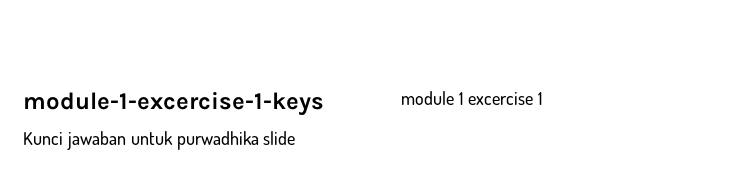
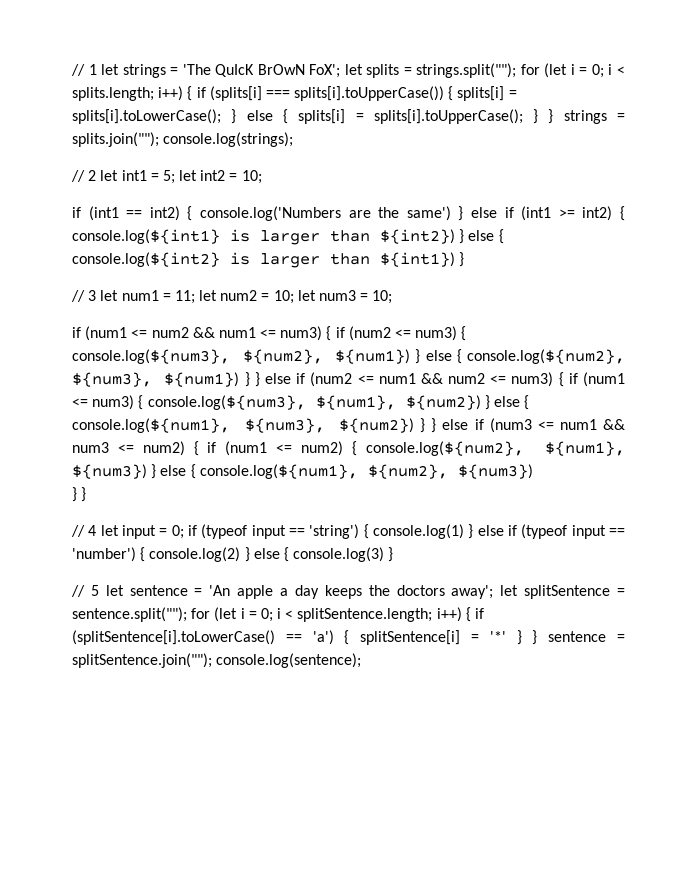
[23,91,324,116] [23,131,296,150] [401,91,542,105] module-1-excercise-1-keys // Kunci jawaban untuk purwadhika slide module 1 excercise 1 -> [71,63,626,78] [72,86,517,101] [72,109,625,124] [72,132,294,147] [71,170,262,184] [72,206,626,221] [72,229,504,245] [72,252,465,268] [71,290,393,304] [72,326,467,341] [72,349,625,364] [72,372,625,387] [72,395,530,410] [72,418,626,433] [72,441,625,456] [72,464,533,479] [72,487,87,502] [71,524,625,539] [72,547,394,562] [71,585,626,599] [72,607,485,622] [72,630,625,645] [72,653,362,668] // 1 let strings = 'The QuIcK BrOwN FoX'; let splits = strings.split(""); for (let i = 0; i < splits.length; i++) { if (splits[i] === splits[i].toUpperCase()) { splits[i] = splits[i].toLowerCase(); } else { splits[i] = splits[i].toUpperCase(); } } strings = splits.join(""); console.log(strings); // // 2 let int1 = 5; let int2 = 10; // if (int1 == int2) { console.log('Numbers are the same') } else if (int1 >= int2) { console.log(${int1} is larger than ${int2}) } else { console.log(${int2} is larger than ${int1}) } // // 3 let num1 = 11; let num2 = 10; let num3 = 10; // if (num1 <= num2 && num1 <= num3) { if (num2 <= num3) { console.log(${num3}, ${num2}, ${num1}) } else { console.log(${num2}, ${num3}, ${num1}) } } else if (num2 <= num1 && num2 <= num3) { if (num1 <= num3) { console.log(${num3}, ${num1}, ${num2}) } else { console.log(${num1}, ${num3}, ${num2}) } } else if (num3 <= num1 && num3 <= num2) { if (num1 <= num2) { console.log(${num2}, ${num1}, ${num3}) } else { console.log(${num1}, ${num2}, ${num3}) // } } // // 4 let input = 0; if (typeof input == 'string') { console.log(1) } else if (typeof input == 'number') { console.log(2) } else { console.log(3) } // // 5 let sentence = 'An apple a day keeps the doctors away'; let splitSentence = sentence.split(""); for (let i = 0; i < splitSentence.length; i++) { if (splitSentence[i].toLowerCase() == 'a') { splitSentence[i] = '*' } } sentence = splitSentence.join(""); console.log(sentence);

